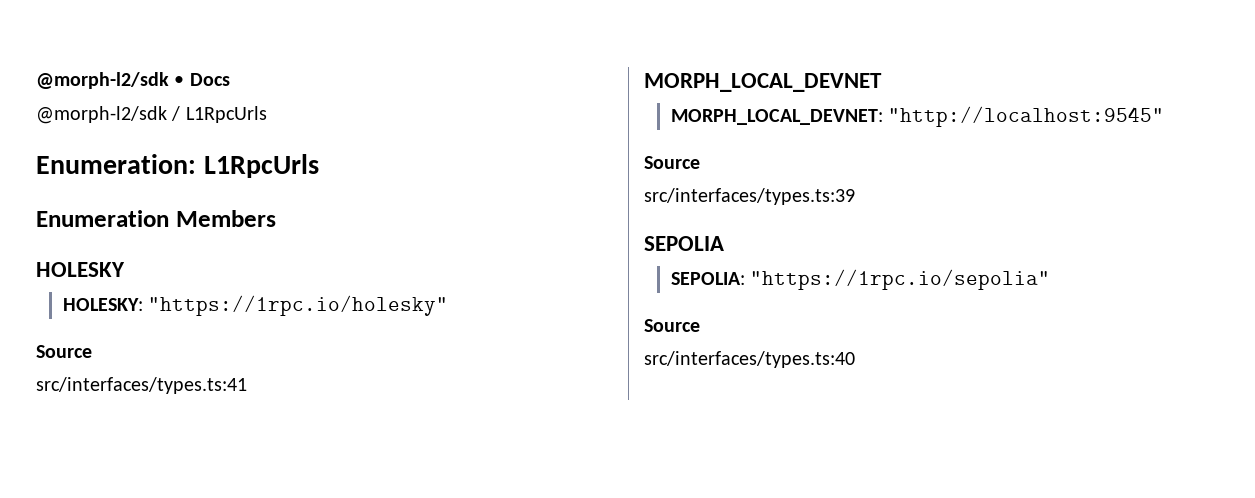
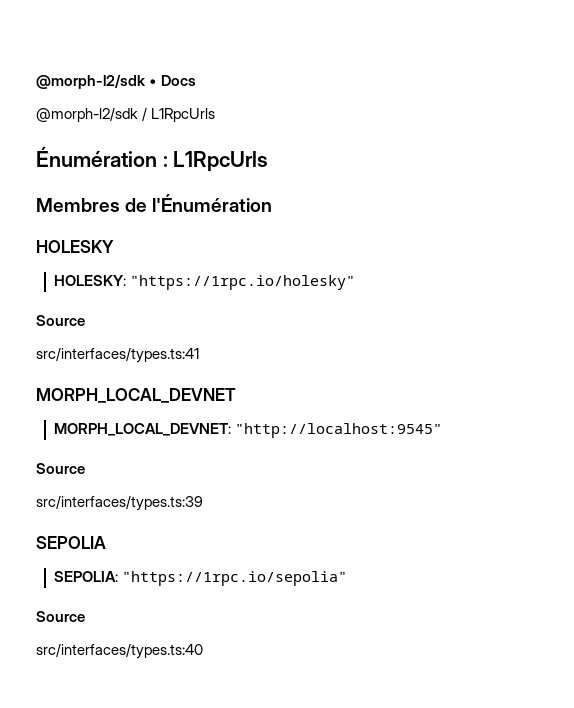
[36,154,319,178] [36,210,276,227] Enumeration: L1RpcUrls // Enumeration Members -> [36,146,269,172] [36,194,273,212] Énumération : L1RpcUrls // Membres de l'Énumération

